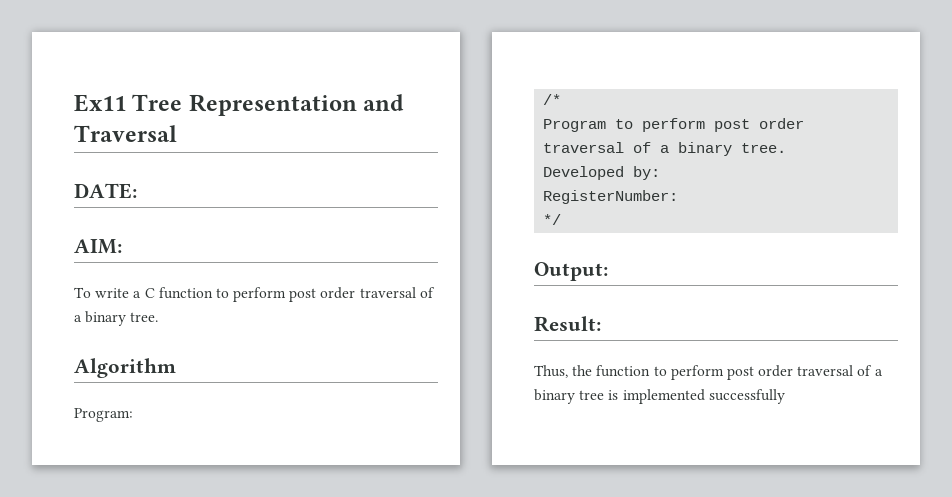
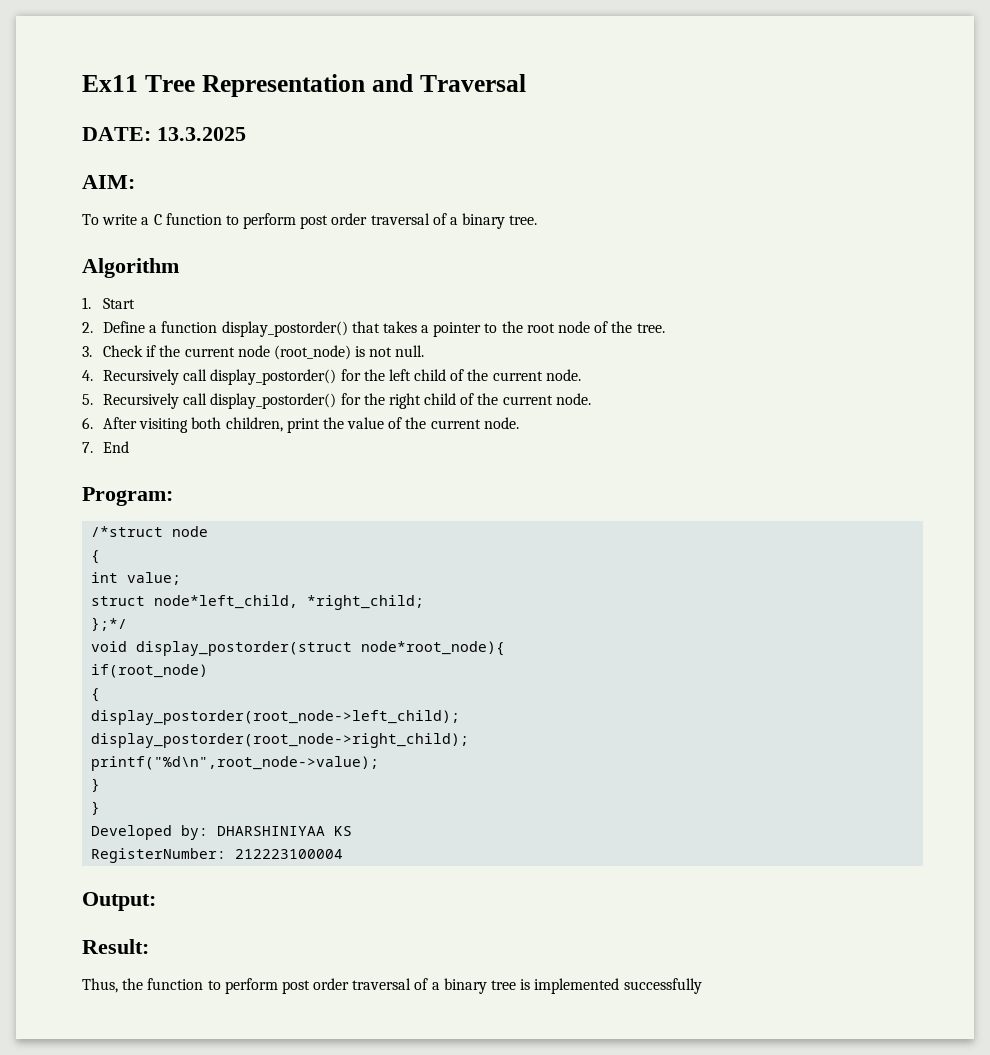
(137, 191) none -> [157,127,246,141] 13.3.2025
[74,408,133,422] [543,94,562,105] [543,118,805,132] [543,142,787,156] Program: // /* // Program to perform post order traversal of a binary tree. -> [82,297,135,309] [82,321,665,337] [82,345,425,360] [82,369,581,385] [82,393,591,409] [82,417,519,433] [82,441,129,453] [82,487,173,506] [91,526,209,537] [91,550,101,564] [91,572,182,585] [91,595,425,610] [91,617,128,631] [91,641,506,656] [91,664,209,678] [91,688,101,702] [91,710,461,725] [91,733,470,748] [91,756,380,771] [91,778,101,792] [91,801,101,815] 1. Start // 2. Define a function display_postorder() that takes a pointer to the root node of the tree. // 3. Check if the current node (root_node) is not null. // 4. Recursively call display_postorder() for the left child of the current node. // 5. Recursively call display_postorder() for the right child of the current node. // 6. After visiting both children, print the value of the current node. // 7. End // Program: // /*struct node // { // int value; // struct node*left_child, *right_child; // };*/ // void display_postorder(struct node*root_node){ // if(root_node) // { // display_postorder(root_node->left_child); // display_postorder(root_node->right_child); // printf("%d\n",root_node->value); // } // }
(661, 173) none -> [217,826,353,836] DHARSHINIYAA KS
[543,214,562,225] // */ -> [235,849,344,859] 212223100004

